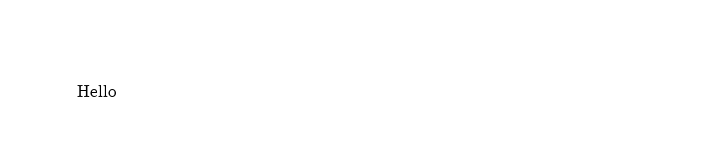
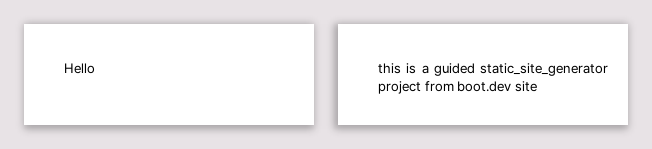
(117, 91) none -> [378,63,608,76] [378,81,537,94] // this is a guided static_site_generator project from boot.dev site

